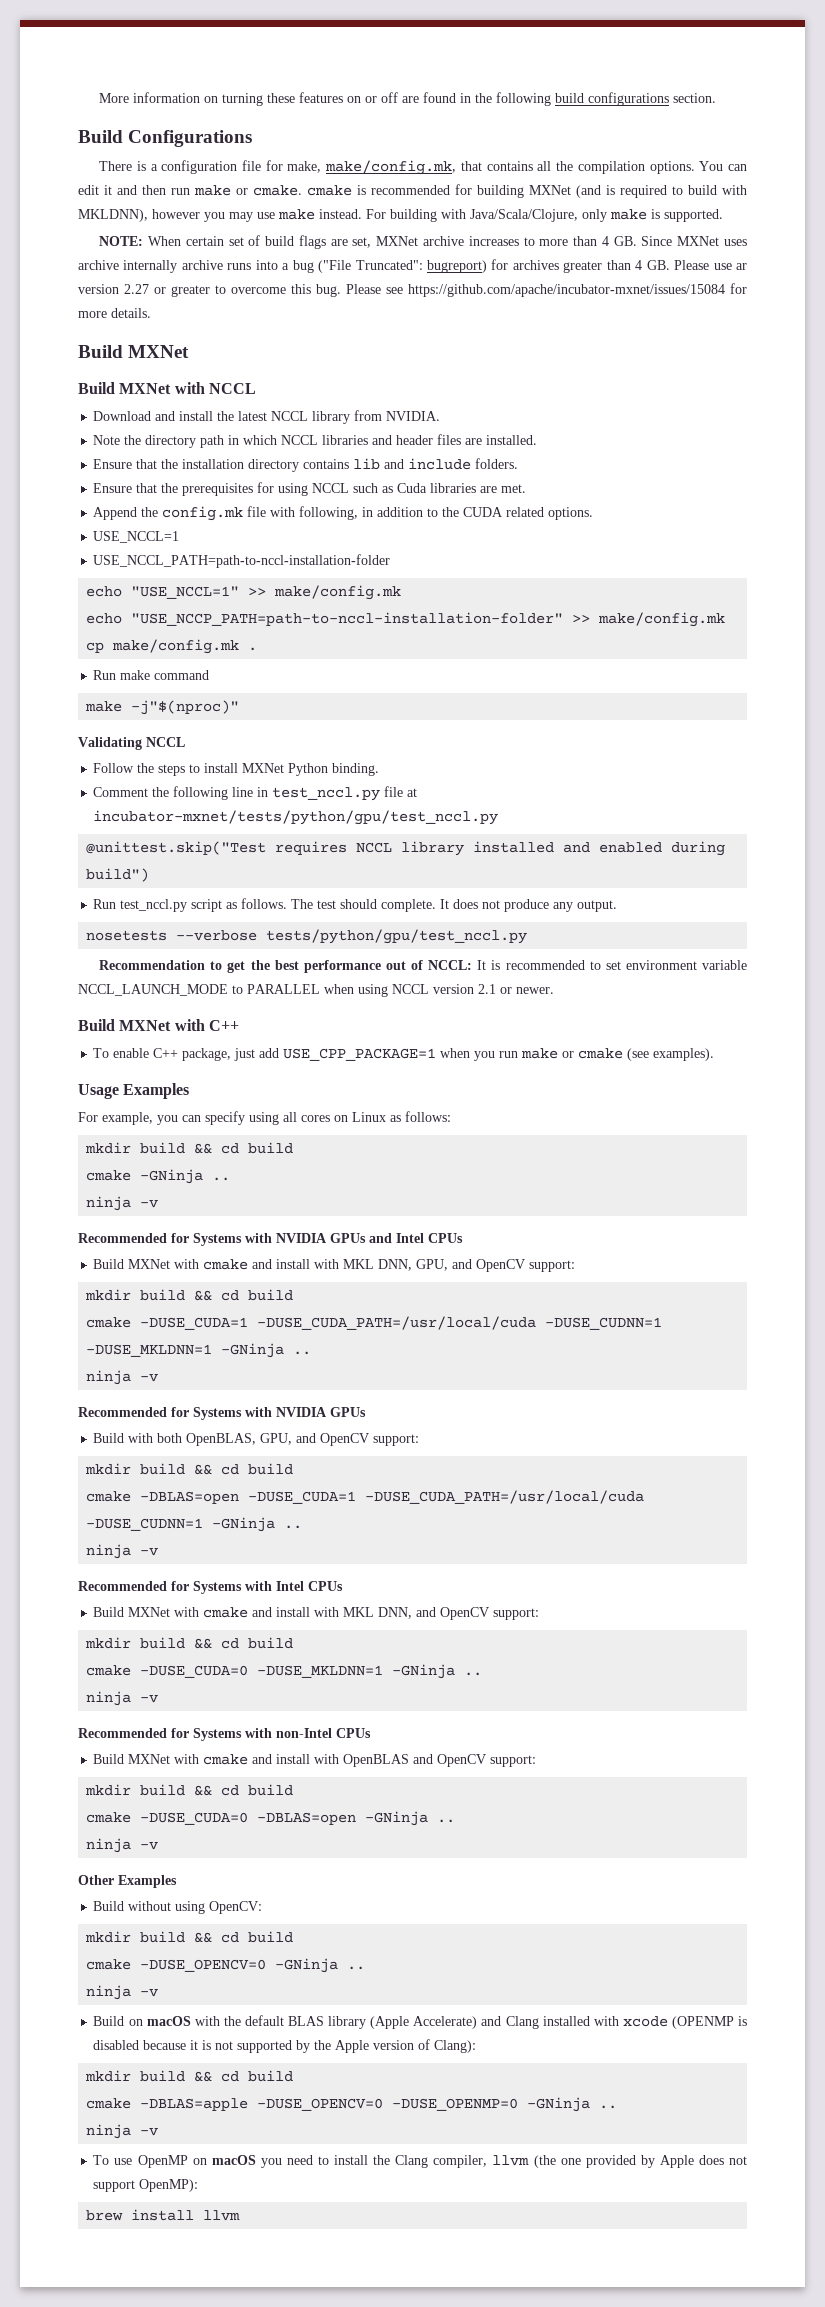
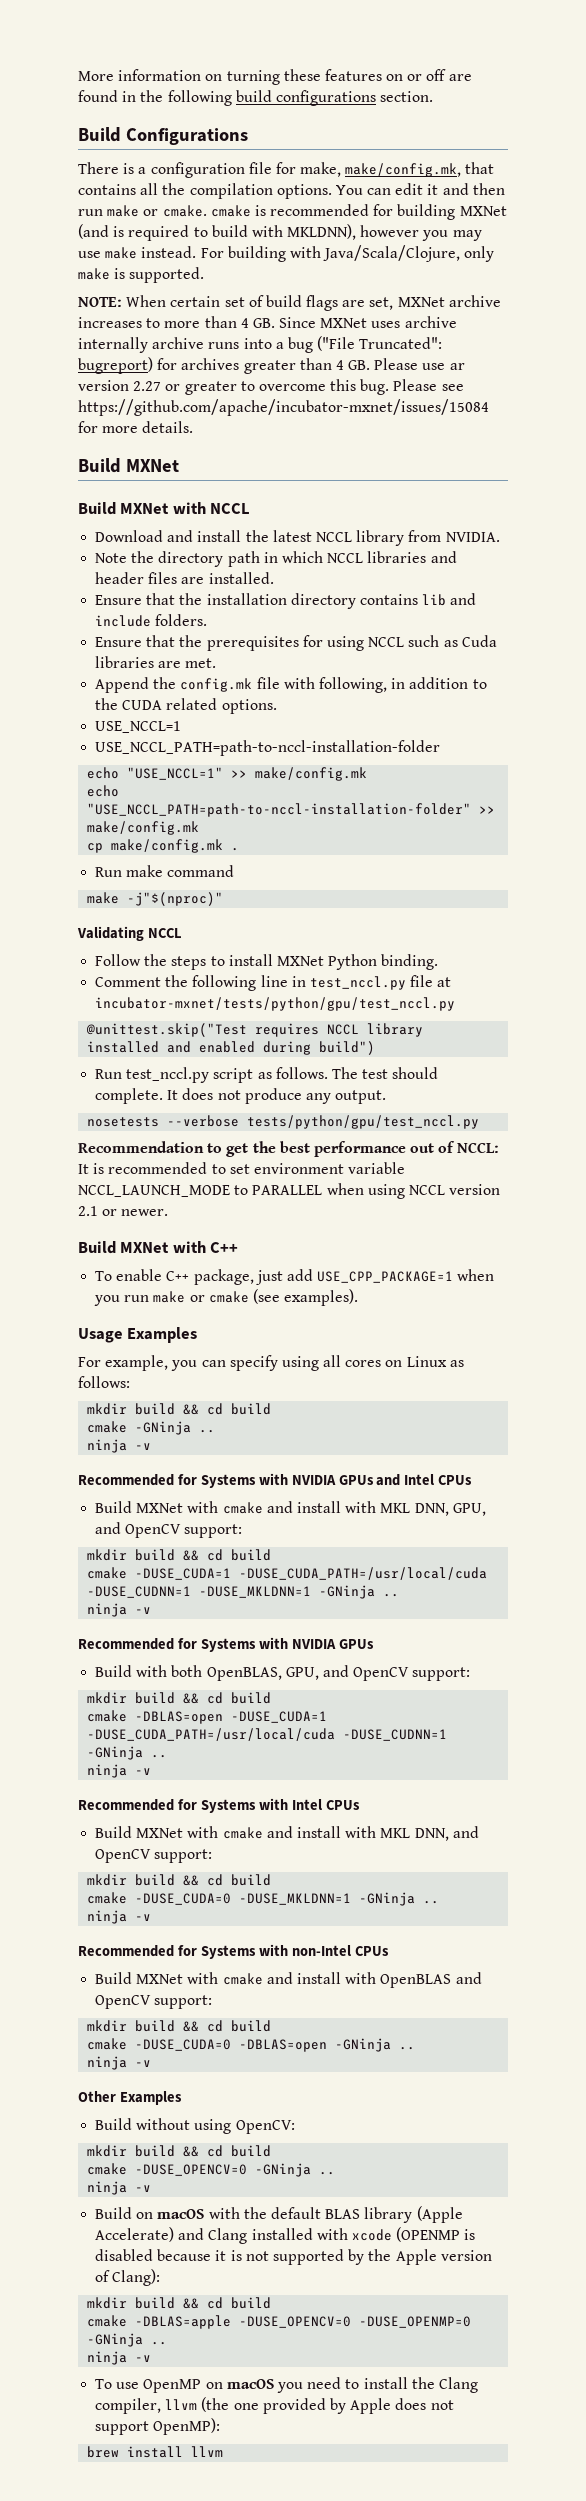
[131,612,564,626] "USE_NCCP_PATH=path-to-nccl-installation-folder" -> [87,803,472,817] "USE_NCCL_PATH=path-to-nccl-installation-folder"

